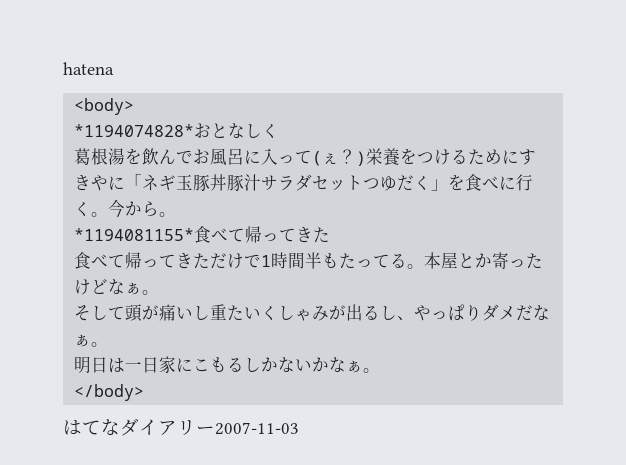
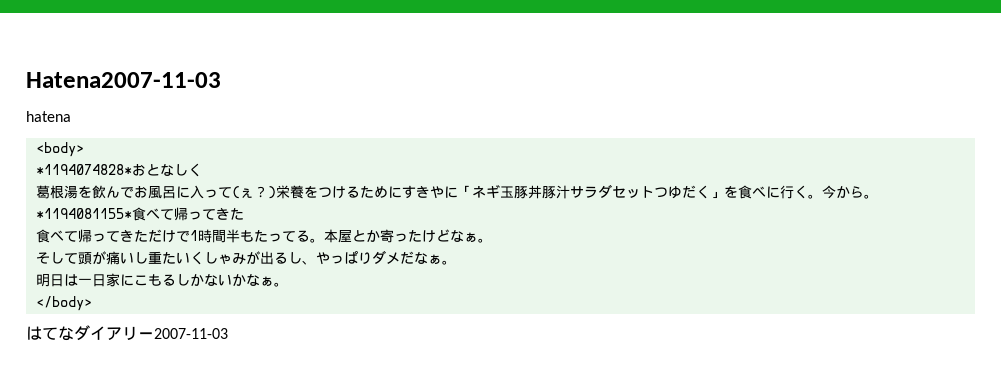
(63, 68) none -> [26,72,221,88] Hatena2007-11-03 //

